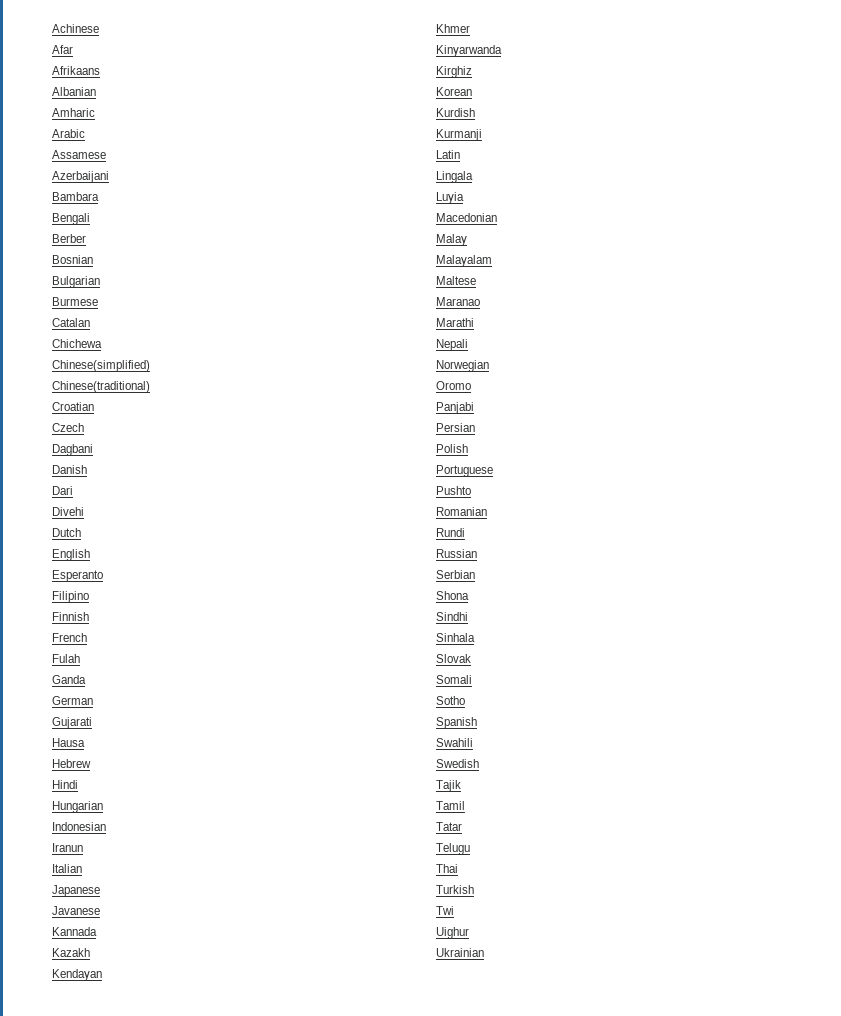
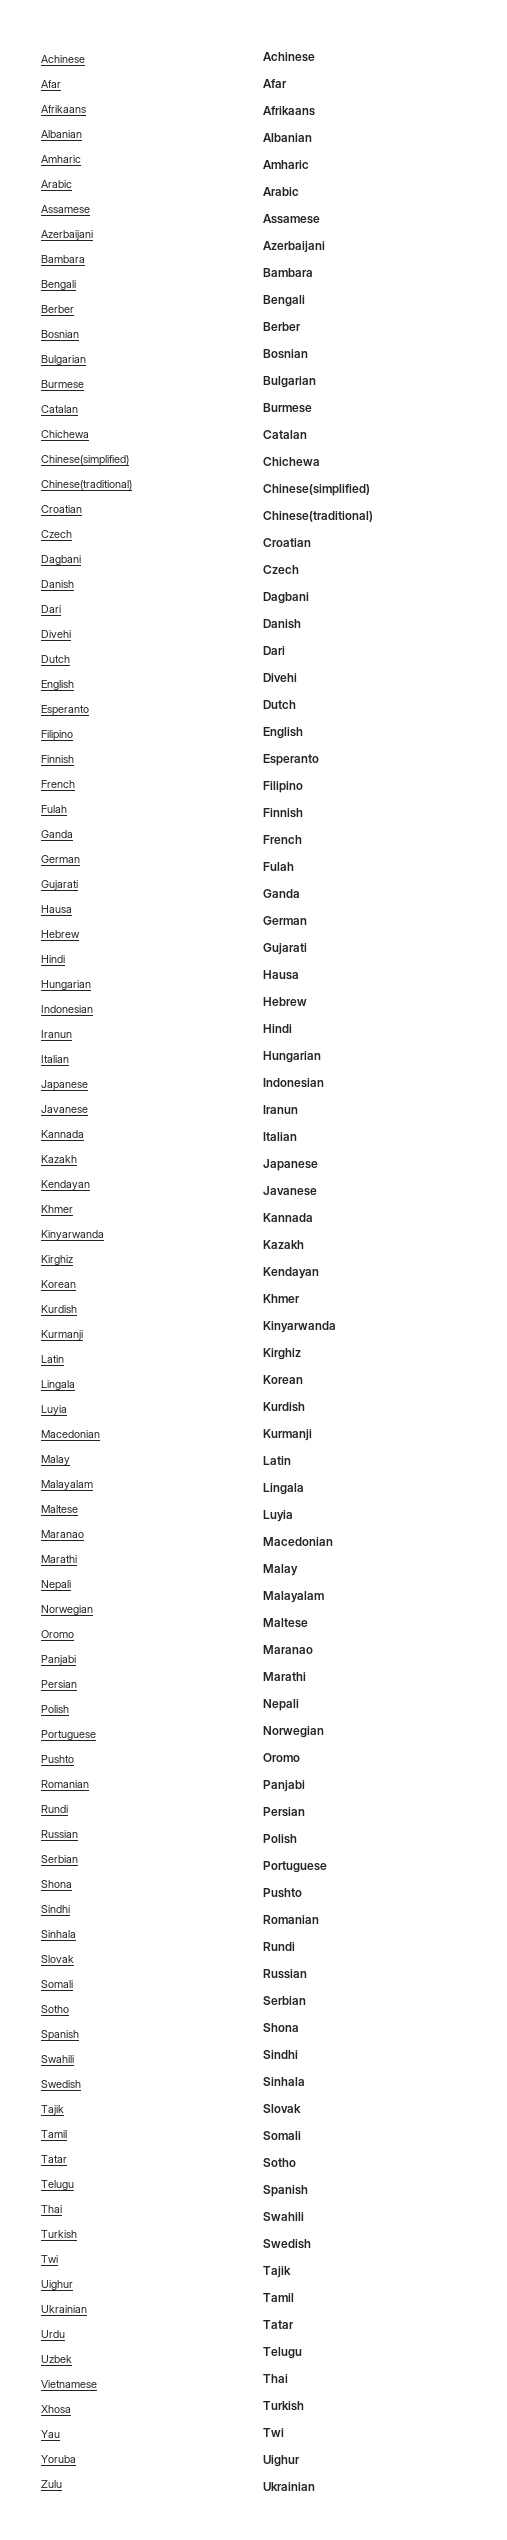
(484, 952) none -> [41,2330,65,2338] [41,2355,72,2363] [41,2380,97,2388] [41,2405,71,2413] [41,2430,60,2438] [41,2455,76,2463] [41,2480,62,2488] [263,52,315,62] [263,79,287,88] [263,106,315,116] [263,133,312,142] [263,160,309,169] [263,187,299,196] [263,214,320,224] [263,241,325,253] [263,268,313,277] [263,295,305,307] [263,322,301,331] [263,349,308,359] [263,376,316,388] [263,403,312,413] [263,430,307,439] [263,457,320,466] [263,484,370,496] [263,511,373,522] [263,538,311,547] [263,565,299,574] [263,592,309,604] [263,619,301,629] [263,646,285,655] [263,673,297,682] [263,700,296,709] [263,727,303,739] [263,754,319,766] [263,781,303,793] [263,808,303,818] [263,835,302,844] [263,862,294,871] [263,889,300,898] [263,916,307,925] [263,943,307,955] [263,970,299,980] [263,997,307,1006] [263,1024,292,1033] [263,1051,321,1063] [263,1078,324,1088] [263,1105,298,1114] [263,1132,297,1141] [263,1159,318,1171] [263,1186,317,1196] [263,1213,313,1222] [263,1240,304,1249] [263,1267,319,1279] [263,1294,300,1303] [263,1321,336,1333] [263,1348,301,1360] [263,1375,303,1384] [263,1402,305,1412] [263,1429,312,1441] [263,1456,291,1465] [263,1483,304,1495] [263,1510,293,1522] [263,1537,333,1546] [263,1564,298,1576] [263,1591,324,1603] [263,1618,308,1628] [263,1645,313,1654] [263,1672,306,1681] [263,1699,299,1711] [263,1726,324,1738] [263,1753,300,1762] [263,1780,305,1792] [263,1807,305,1817] [263,1834,297,1844] [263,1861,327,1873] [263,1888,302,1898] [263,1915,319,1924] [263,1942,295,1951] [263,1969,307,1979] [263,1996,306,2005] [263,2023,299,2032] [263,2050,298,2059] [263,2077,305,2086] [263,2104,301,2113] [263,2131,301,2140] [263,2158,296,2167] [263,2185,308,2197] [263,2212,304,2221] [263,2239,311,2249] [263,2266,291,2278] [263,2293,294,2302] [263,2320,294,2329] [263,2347,302,2359] [263,2374,288,2383] [263,2401,304,2411] [263,2428,284,2437] [263,2455,300,2467] [263,2482,315,2491] // Urdu // Uzbek // Vietnamese // Xhosa // Yau // Yoruba // Zulu // Achinese // Afar // Afrikaans // Albanian // Amharic // Arabic // Assamese // Azerbaijani // Bambara // Bengali // Berber // Bosnian // Bulgarian // Burmese // Catalan // Chichewa // Chinese(simplified) // Chinese(traditional) // Croatian // Czech // Dagbani // Danish // Dari // Divehi // Dutch // English // Esperanto // Filipino // Finnish // French // Fulah // Ganda // German // Gujarati // Hausa // Hebrew // Hindi // Hungarian // Indonesian // Iranun // Italian // Japanese // Javanese // Kannada // Kazakh // Kendayan // Khmer // Kinyarwanda // Kirghiz // Korean // Kurdish // Kurmanji // Latin // Lingala // Luyia // Macedonian // Malay // Malayalam // Maltese // Maranao // Marathi // Nepali // Norwegian // Oromo // Panjabi // Persian // Polish // Portuguese // Pushto // Romanian // Rundi // Russian // Serbian // Shona // Sindhi // Sinhala // Slovak // Somali // Sotho // Spanish // Swahili // Swedish // Tajik // Tamil // Tatar // Telugu // Thai // Turkish // Twi // Uighur // Ukrainian

